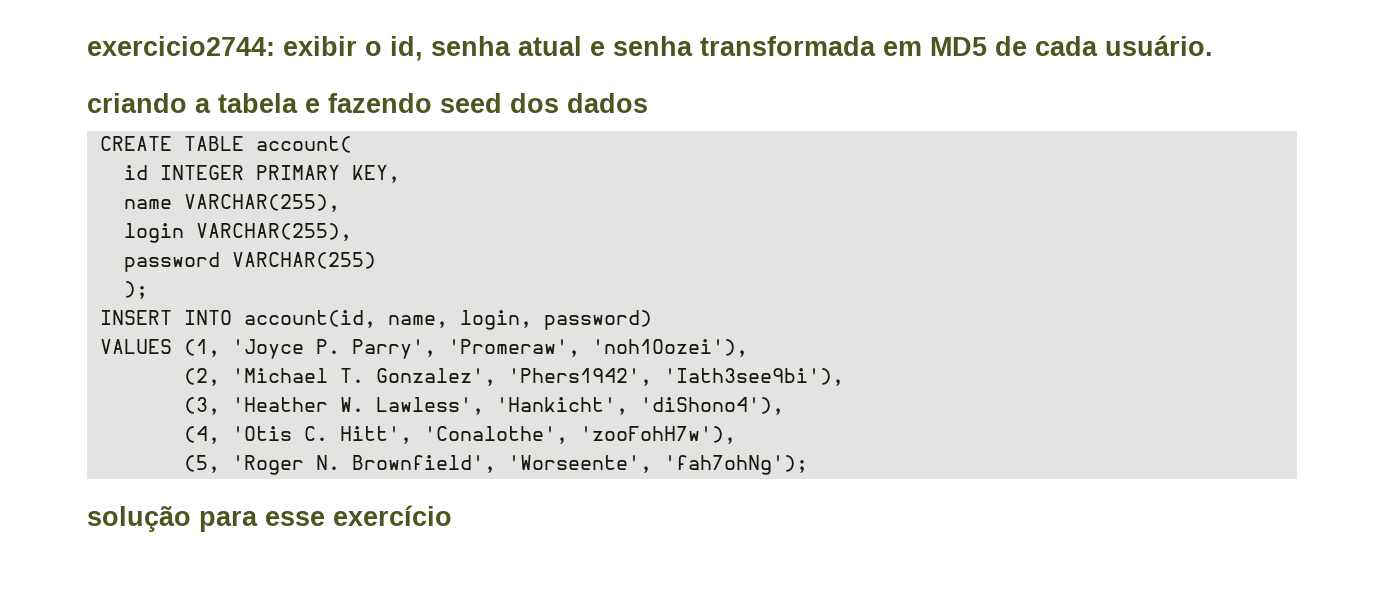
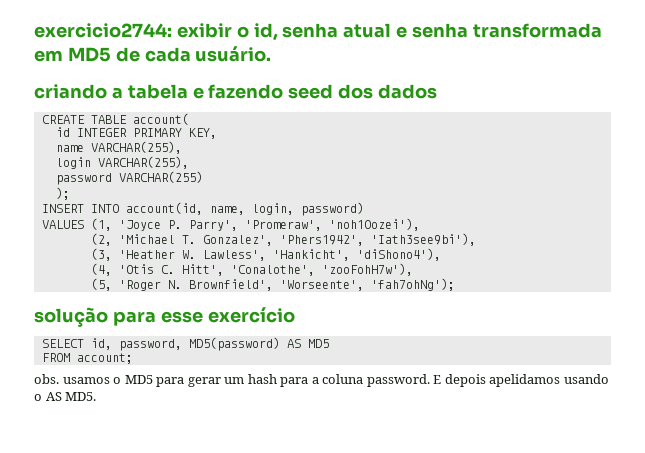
(452, 515) none -> [41,337,329,351] [41,353,133,364] [34,374,609,387] [34,392,97,401] // SELECT id, password, MD5(password) AS MD5 // FROM account; // obs. usamos o MD5 para gerar um hash para a coluna password. E depois apelidamos usando o AS MD5.

